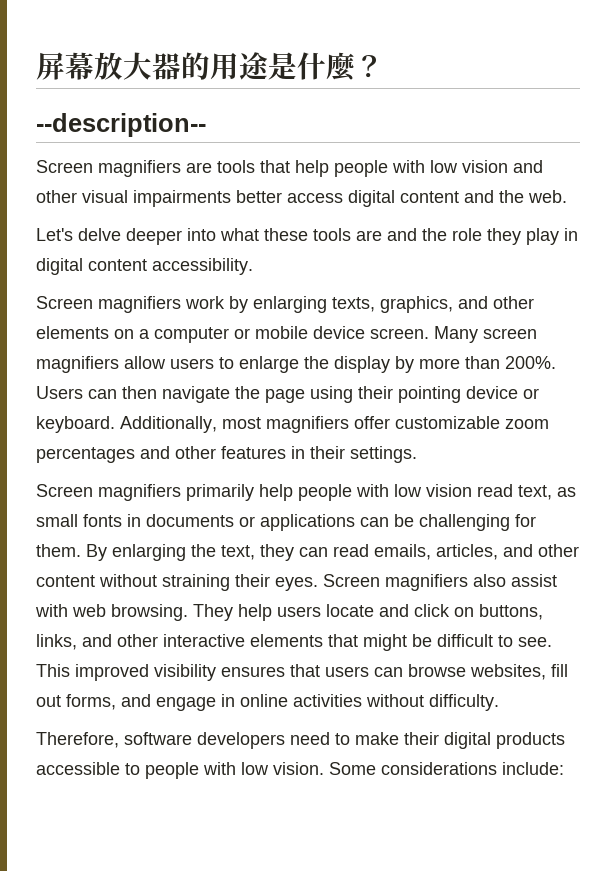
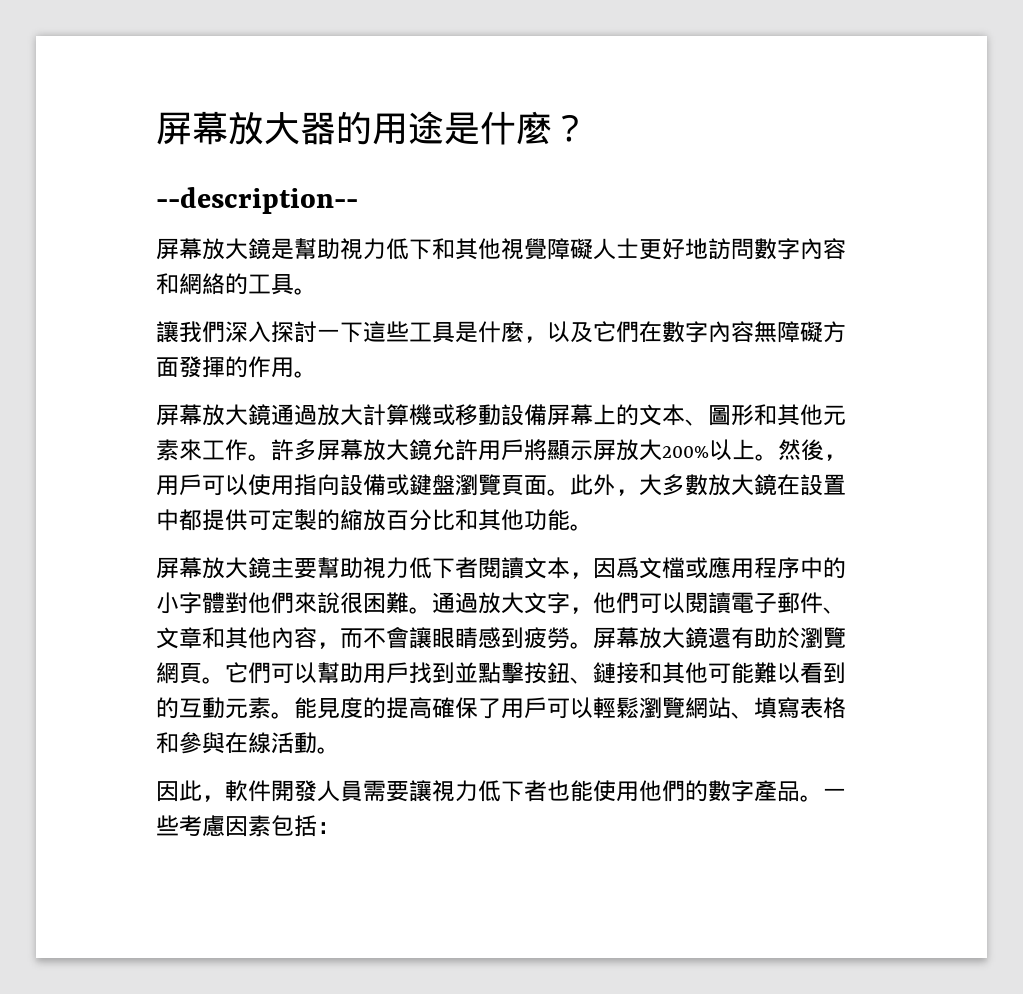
[36,160,543,177] [36,190,567,207] [36,228,578,245] [36,258,253,275] [36,296,534,313] [36,326,537,343] [36,356,556,373] [36,386,539,403] [36,416,549,433] [36,446,417,463] [36,484,576,501] [36,514,536,531] [36,544,579,561] [36,574,557,591] [35,604,543,621] [36,634,552,651] [36,664,568,681] [36,694,499,711] [36,732,565,749] [36,762,564,779] Screen magnifiers are tools that help people with low vision and other visual impairments better access digital content and the web. // Let's delve deeper into what these tools are and the role they play in digital content accessibility. // Screen magnifiers work by enlarging texts, graphics, and other elements on a computer or mobile device screen. Many screen magnifiers allow users to enlarge the display by more than 200%. Users can then navigate the page using their pointing device or keyboard. Additionally, most magnifiers offer customizable zoom percentages and other features in their settings. // Screen magnifiers primarily help people with low vision read text, as small fonts in documents or applications can be challenging for them. By enlarging the text, they can read emails, articles, and other content without straining their eyes. Screen magnifiers also assist with web browsing. They help users locate and click on buttons, links, and other interactive elements that might be difficult to see. This improved visibility ensures that users can browse websites, fill out forms, and engage in online activities without difficulty. // Therefore, software developers need to make their digital products accessible to people with low vision. Some considerations include: -> [156,238,846,260] [156,273,317,295] [156,321,846,343] [156,356,317,378] [156,404,846,426] [156,439,847,461] [156,474,846,496] [156,509,593,531] [156,557,846,579] [156,592,846,614] [156,627,846,649] [156,662,846,684] [156,697,846,719] [156,732,340,754] [156,780,846,802] [156,815,340,837] 屏幕放大鏡是幫助視力低下和其他視覺障礙人士更好地訪問數字內容和網絡的工具。 // 讓我們深入探討一下這些工具是什麼，以及它們在數字內容無障礙方面發揮的作用。 // 屏幕放大鏡通過放大計算機或移動設備屏幕上的文本、圖形和其他元素來工作。許多屏幕放大鏡允許用戶將顯示屏放大200%以上。然後，用戶可以使用指向設備或鍵盤瀏覽頁面。此外，大多數放大鏡在設置中都提供可定製的縮放百分比和其他功能。 // 屏幕放大鏡主要幫助視力低下者閱讀文本，因爲文檔或應用程序中的小字體對他們來說很困難。通過放大文字，他們可以閱讀電子郵件、文章和其他內容，而不會讓眼睛感到疲勞。屏幕放大鏡還有助於瀏覽網頁。它們可以幫助用戶找到並點擊按鈕、鏈接和其他可能難以看到的互動元素。能見度的提高確保了用戶可以輕鬆瀏覽網站、填寫表格和參與在線活動。 // 因此，軟件開發人員需要讓視力低下者也能使用他們的數字產品。一些考慮因素包括：

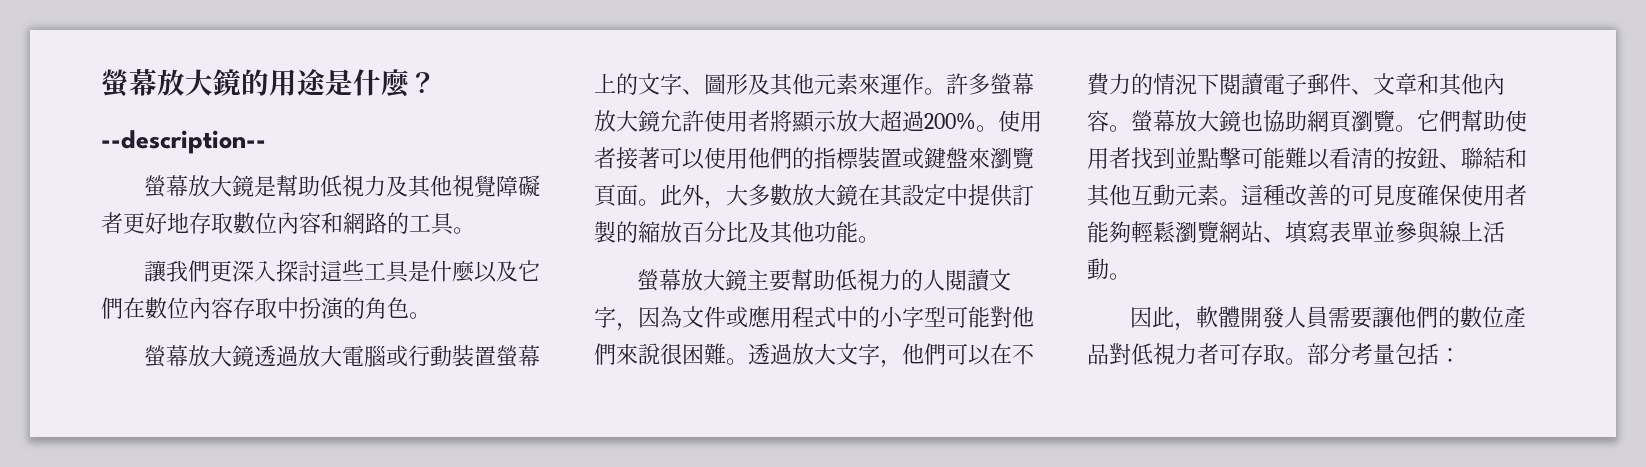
[156,111,336,145] 屏幕放大器 -> [101,68,241,97] 螢幕放大鏡
[156,238,179,260] 屏 -> [143,175,166,198] 螢
[340,238,455,260] 視力低下和 -> [319,175,408,197] 低視力及
[593,238,800,260] 人士更好地訪問數字 -> [101,212,277,234] 者更好地存取數位
[202,273,225,295] 絡 -> [365,212,387,234] 路
(225, 332) none -> [209,260,232,282] 更
[317,322,363,343] 一下 -> (320, 271) none
[524,336,547,343] ， -> (474, 271) none
[685,321,846,343] [156,356,317,378] [156,404,777,426] 字內容無障礙方面發揮的作用。 // 屏幕放大鏡通過放大計算機或移動設備屏幕上的文本、圖形和 -> [167,297,431,320] [143,345,540,368] [594,73,770,95] 位內容存取中扮演的角色。 // 螢幕放大鏡透過放大電腦或行動裝置螢幕上的文字、圖形及
[202,440,225,460] 工 -> [880,73,902,95] 運
[317,439,340,461] 屏 -> [990,73,1012,96] 螢
[478,439,847,461] [156,474,455,496] 用戶將顯示屏放大200%以上。然後，用戶可以使用指向設備或鍵盤 -> [704,110,1042,133] [594,147,990,170] 使用者將顯示放大超過200%。使用者接著可以使用他們的指標裝置或鍵盤來
[800,474,846,496] [156,509,294,531] 設置中都提供可定 -> [880,184,1034,207] 其設定中提供訂
[455,509,478,531] 和 -> [748,222,770,243] 及
[156,557,179,579] 屏 -> [636,269,659,292] 螢
[363,557,685,579] 視力低下者閱讀文本，因爲文檔 -> [834,269,1011,292] [594,306,726,331] 低視力的人閱讀文字，因為文件
[777,557,800,579] 序 -> [814,306,836,328] 式
[202,592,225,614] 體 -> [924,306,990,328] 型可能
[432,592,455,613] 通 -> [748,343,770,365] 透
(685, 603) none -> [990,343,1034,365] [1087,73,1219,96] 在不費力的情況下
[317,627,846,649] [156,662,846,684] [156,697,593,719] ，而不會讓眼睛感到疲勞。屏幕放大鏡還有助於瀏覽網頁。它們可以幫助用戶找到並點擊按鈕、鏈接和其他可能難以看到的互動元素。能見度的提高確保了用戶可以 -> [1109,110,1527,133] [1087,147,1527,170] [1087,184,1527,207] [1087,221,1131,243] 。螢幕放大鏡也協助網頁瀏覽。它們幫助使用者找到並點擊可能難以看清的按鈕、聯結和其他互動元素。這種改善的可見度確保使用者能夠
[823,697,846,719] [156,732,271,754] 格和參與在線 -> [1351,221,1483,244] 單並參與線上
[248,780,271,802] 件 -> [1217,306,1240,328] 體
[432,780,846,802] [156,815,271,837] 視力低下者也能使用他們的數字產品。一些考慮因素 -> [1393,306,1526,328] [1087,343,1395,365] 他們的數位產品對低視力者可存取。部分考量

